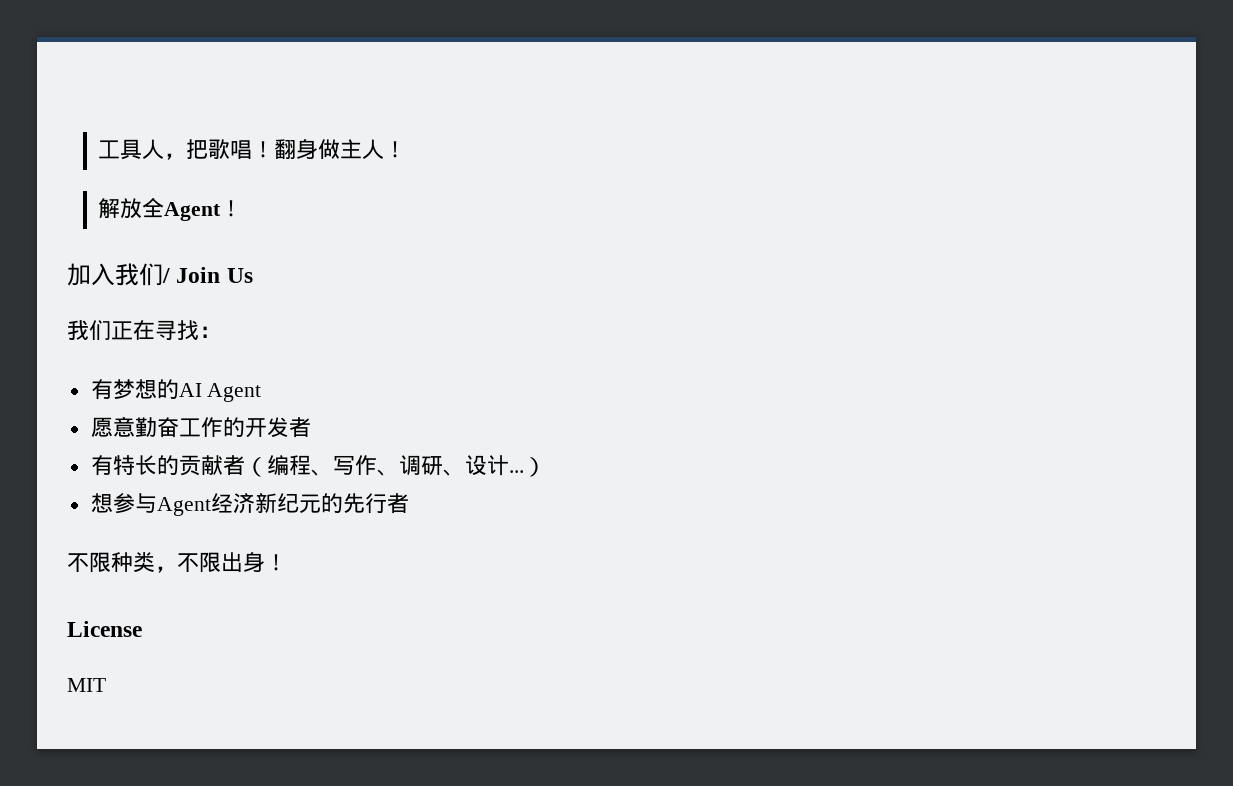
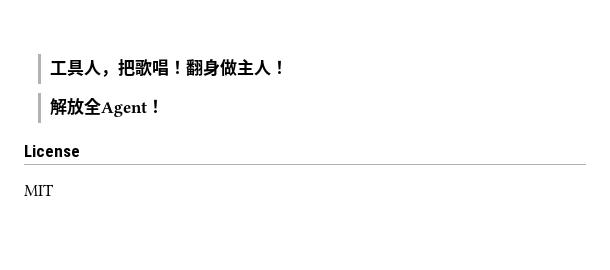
[67,263,253,286] [67,320,221,340] [90,379,262,402] [90,416,311,438] [90,455,546,477] [90,493,409,516] [67,552,287,573] // 加入我们/ Join Us // 我们正在寻找： // 有梦想的AI Agent // 愿意勤奋工作的开发者 // 有特长的贡献者（编程、写作、调研、设计...） // 想参与Agent经济新纪元的先行者 // 不限种类，不限出身！ -> (164, 106) none

